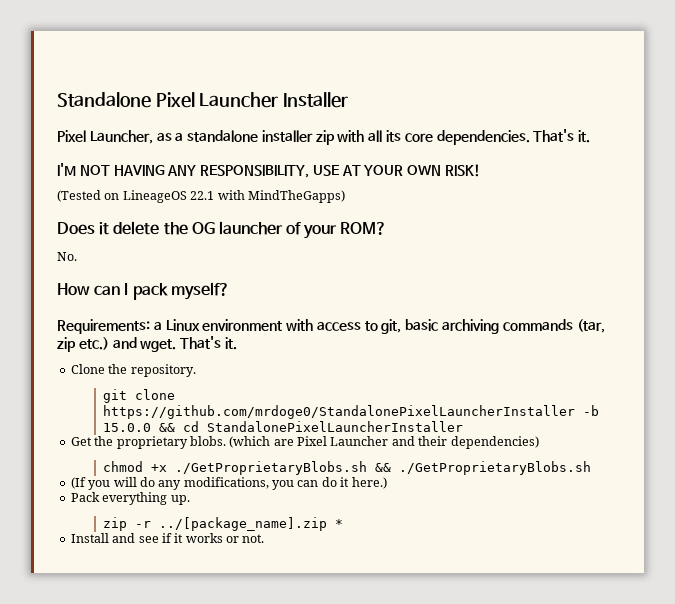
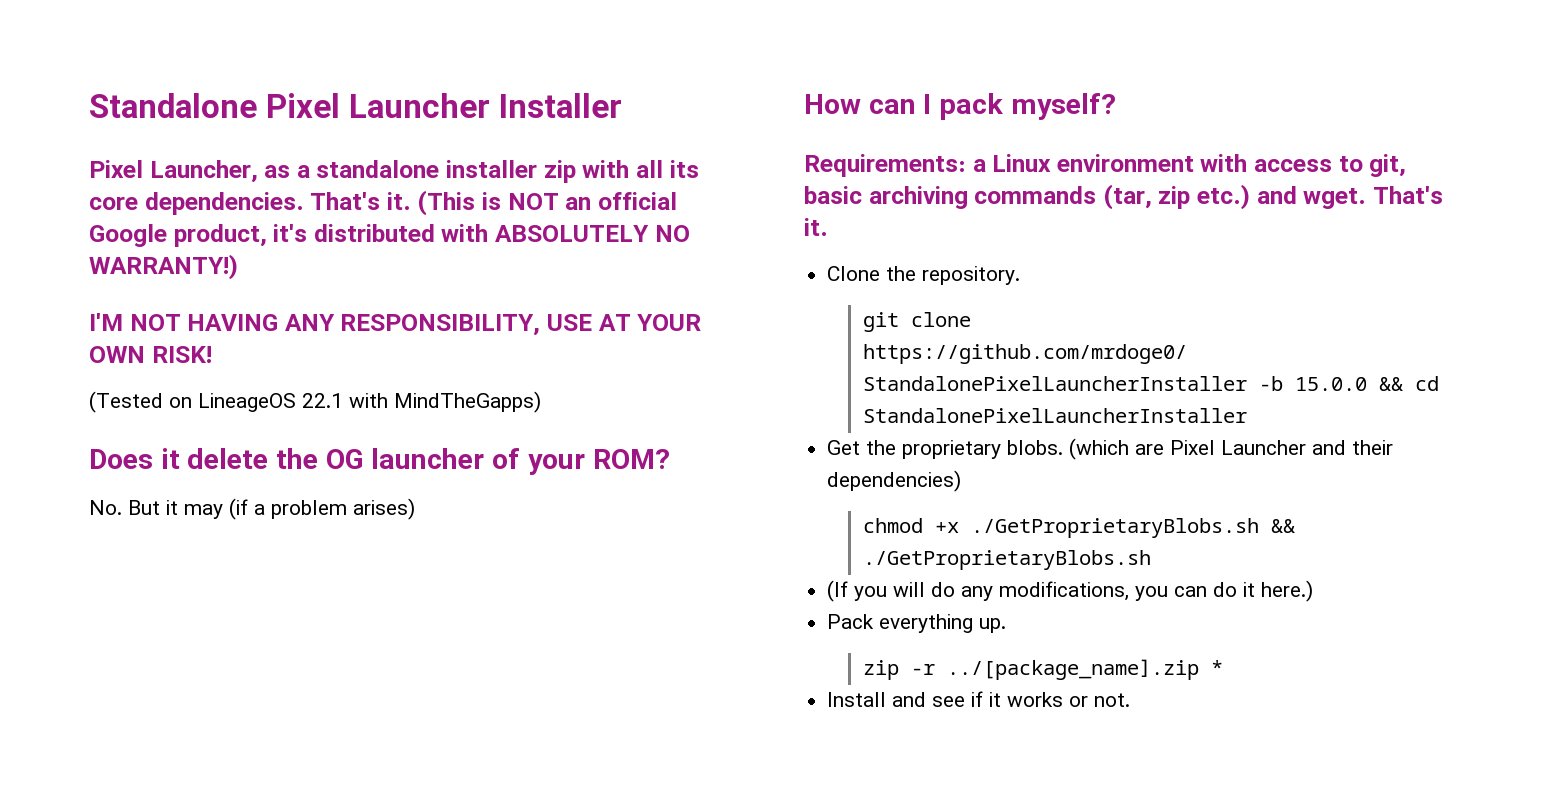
(591, 136) none -> [417,190,677,216] [89,224,690,247] [89,254,238,280] (This is NOT an official Google product, it's distributed with ABSOLUTELY NO WARRANTY!)
(77, 256) none -> [128,498,415,520] But it may (if a problem arises)

